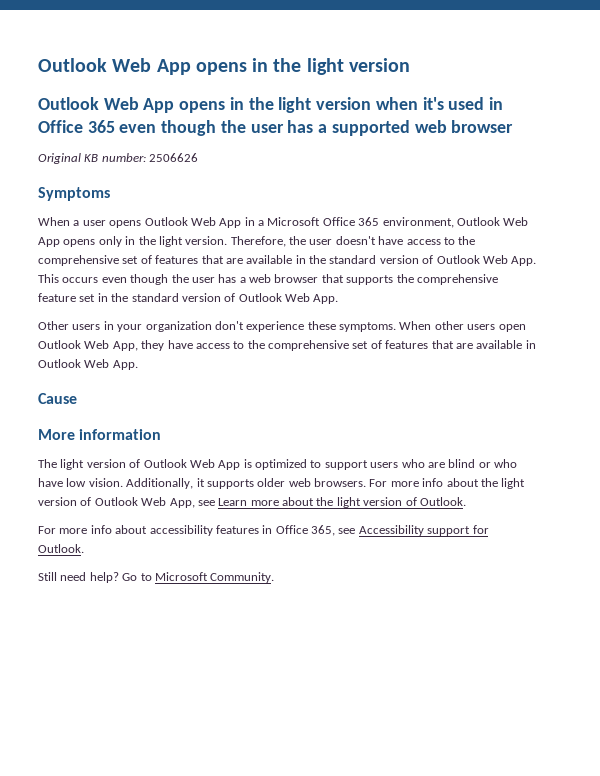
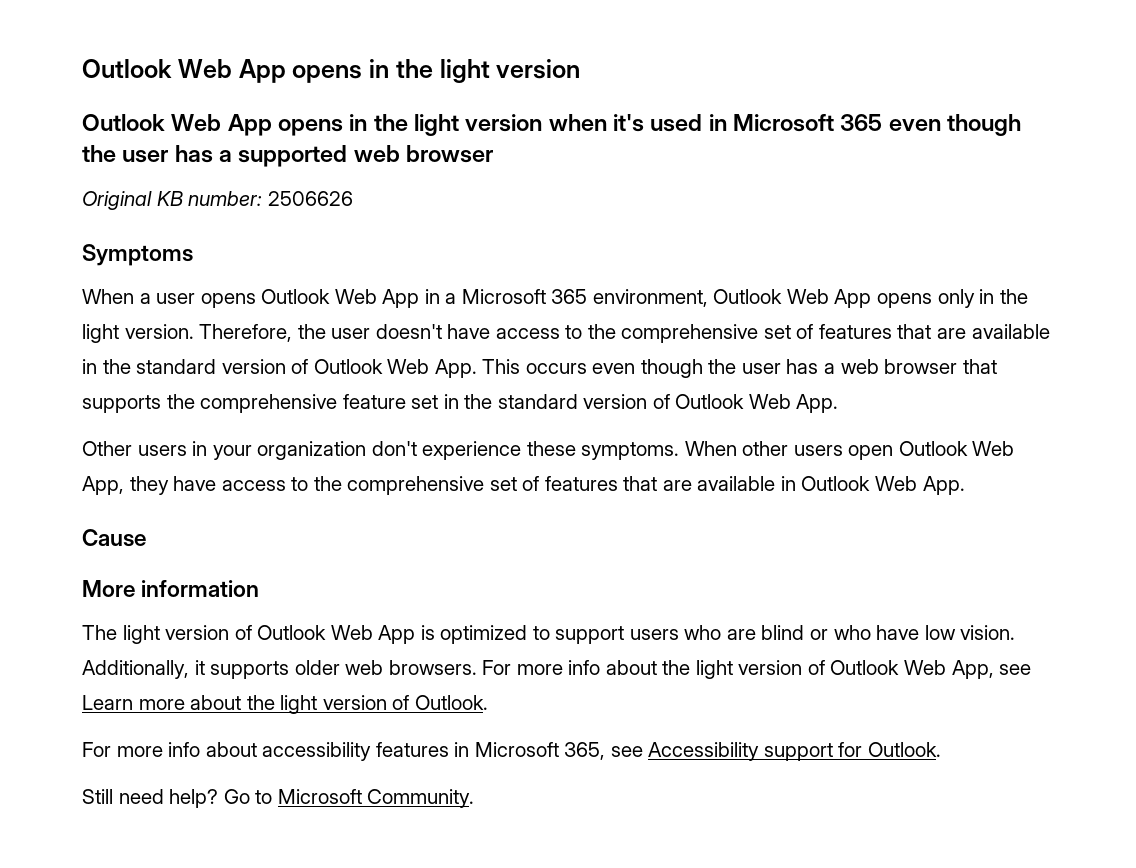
[38,120,83,133] Office -> [733,114,835,132] Microsoft
[322,217,355,226] Office -> (546, 296) none
[275,525,308,534] Office -> [474,742,559,757] Microsoft

